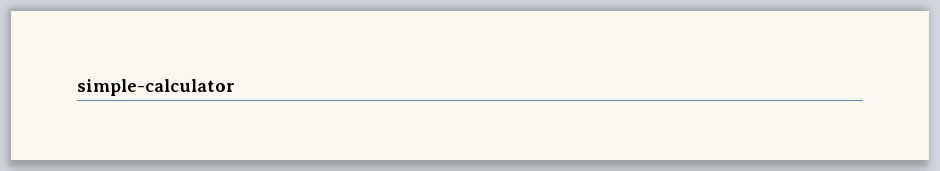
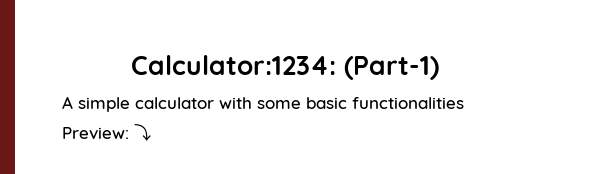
[77,79,235,96] simple-calculator -> [131,55,439,80] [62,96,464,112] [62,124,151,141] Calculator:1234: (Part-1) // A simple calculator with some basic functionalities // Preview: ⤵

